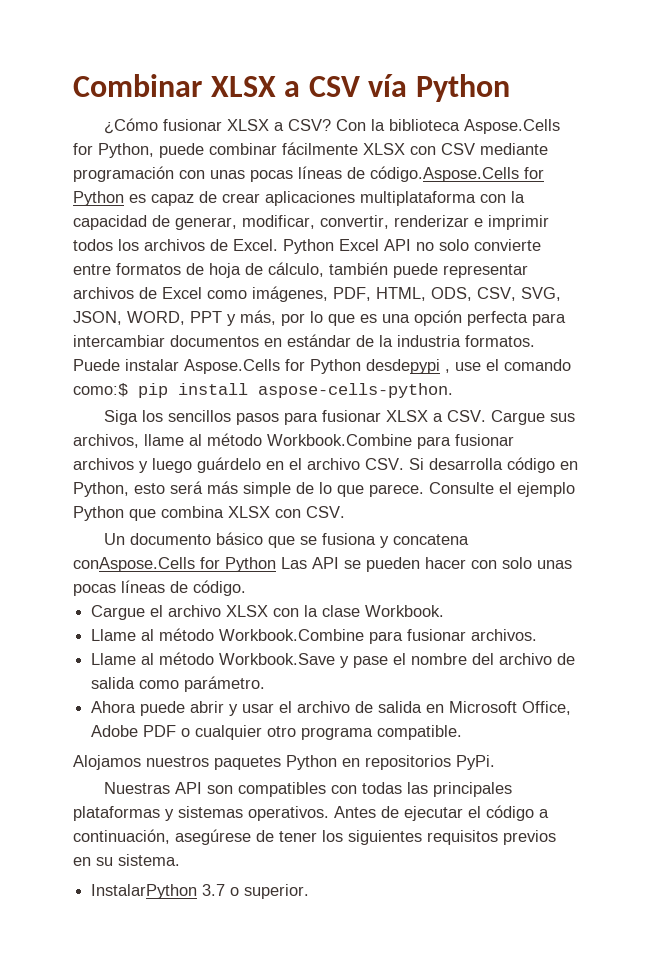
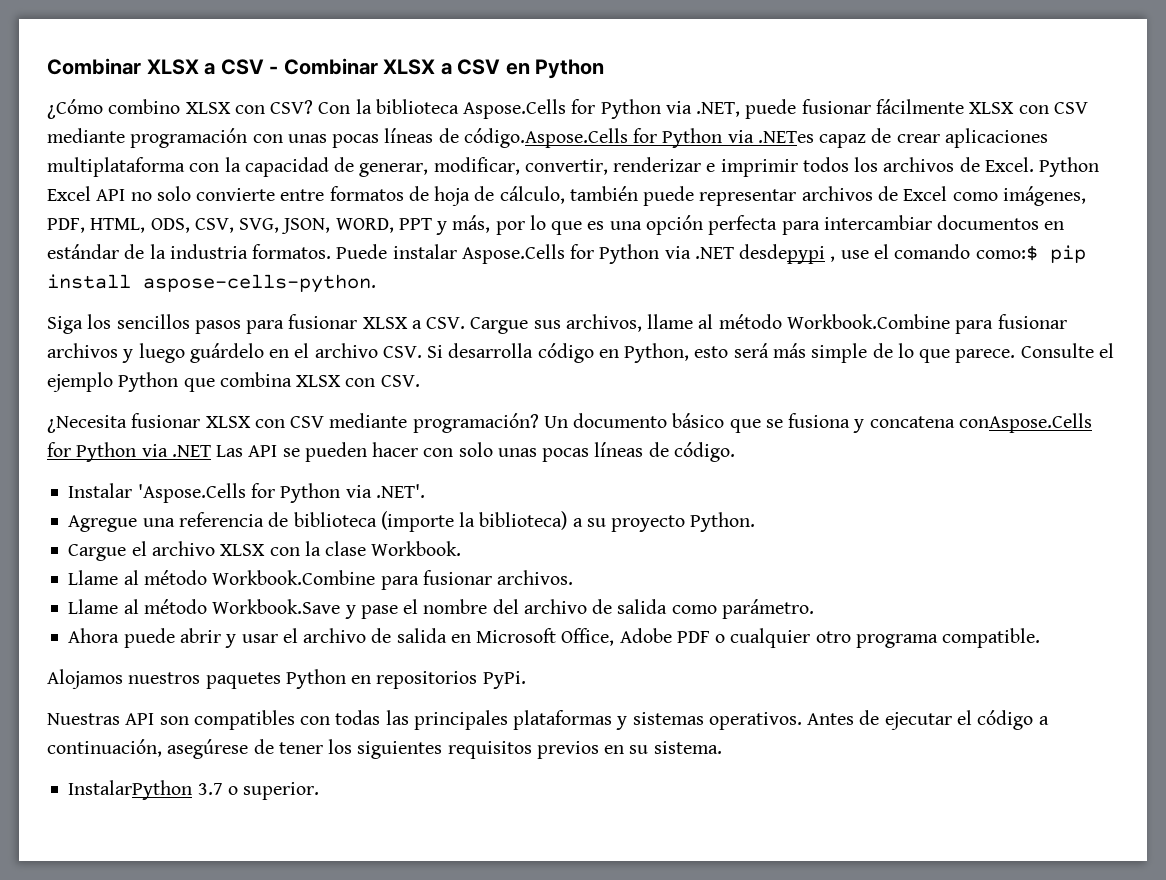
[73,74,408,97] Combinar XLSX a CSV vía -> [47,58,530,75] Combinar XLSX a CSV - Combinar XLSX a CSV en
[162,119,284,131] fusionar XLSX a -> [108,99,265,114] combino XLSX con
[98,143,277,158] Python, puede combinar -> [600,99,871,119] Python via .NET, puede fusionar
[129,194,146,203] es -> [727,130,814,143] via .NETes
(361, 366) none -> [664,246,734,259] via .NET
(345, 512) none -> [47,413,539,433] ¿Necesita fusionar XLSX con CSV mediante programación?
(276, 564) none -> [141,444,211,457] via .NET
(246, 588) none -> [68,483,425,503] [68,511,756,532] // Instalar 'Aspose.Cells for Python via .NET'. // Agregue una referencia de biblioteca (importe la biblioteca) a su proyecto Python.

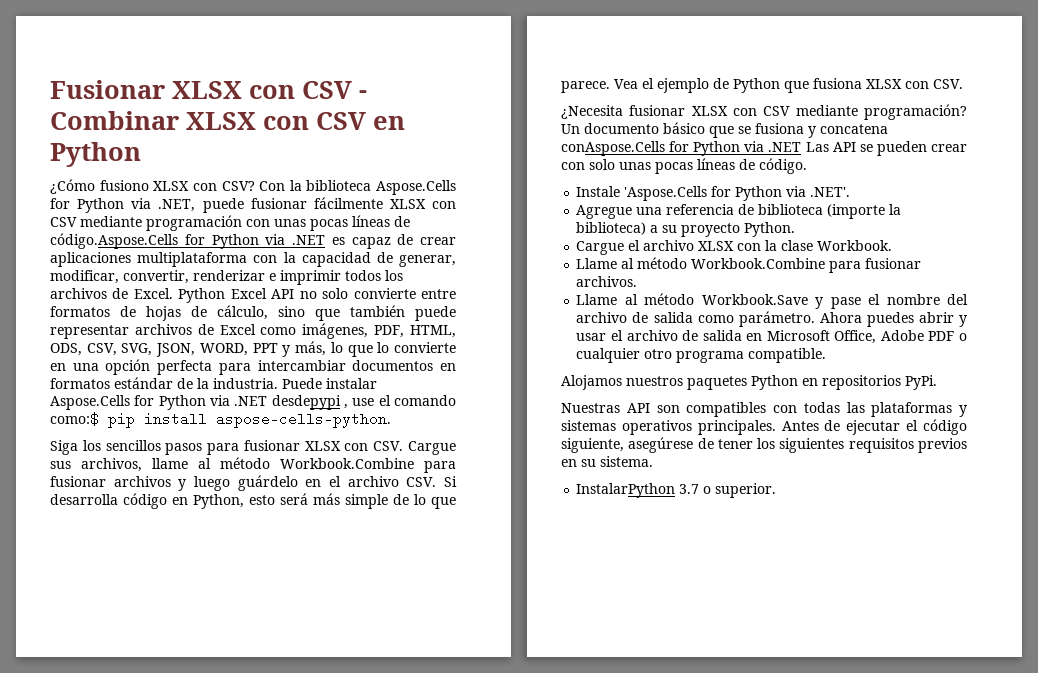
[47,58,216,75] Combinar XLSX a -> [50,80,295,99] Fusionar XLSX con
[440,63,452,75] a -> [263,116,309,130] con
[108,99,181,114] combino -> [99,180,149,191] fusiono
[757,131,814,143] .NETes -> [292,235,345,245] .NET es
[434,186,471,206] hoja -> [146,306,181,321] hojas
(565, 195) none -> [278,306,340,321] sino que
[495,215,605,235] por lo que es -> [330,342,457,357] [50,363,66,371] lo que lo convierte en
(1065, 225) none -> [50,378,110,389] formatos
[169,244,332,259] industria formatos. -> [213,378,278,389] industria.
[411,320,422,329] a -> [344,443,369,451] con
[1020,343,1094,358] Consulte -> [614,79,638,89] Vea
(113, 382) none -> [713,78,729,89] de
[219,372,292,387] combina -> [813,78,862,89] fusiona
[372,442,419,457] hacer -> [930,144,967,152] crear
[68,483,133,498] Instalar -> [576,186,621,197] Instale
[68,628,175,648] // Ahora puede -> [819,312,914,327] Ahora puedes
[413,710,508,730] principales -> (865, 407) none
[708,712,802,730] operativos. -> [621,420,776,435] operativos principales.
[1038,716,1049,725] [47,739,162,757] a continuación, -> [561,438,624,453] siguiente,

